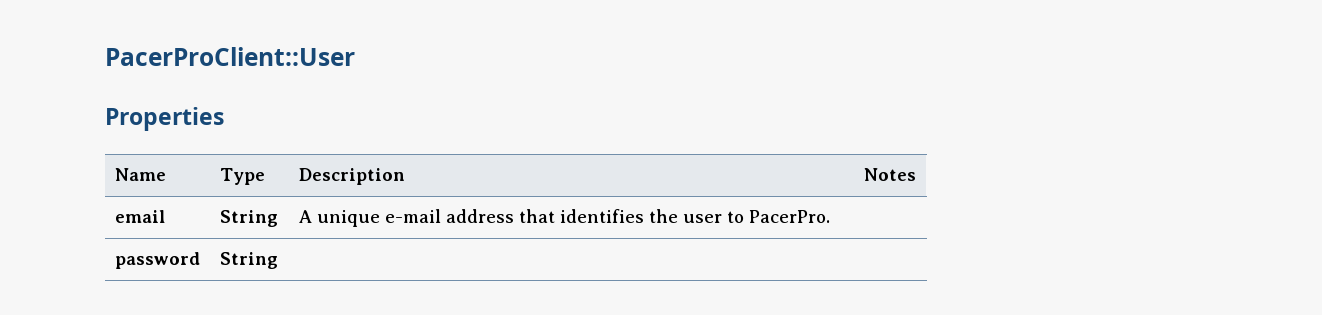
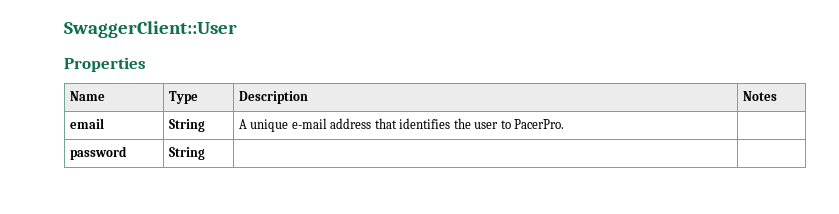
[105,47,355,66] PacerProClient::User -> [64,21,237,38] SwaggerClient::User

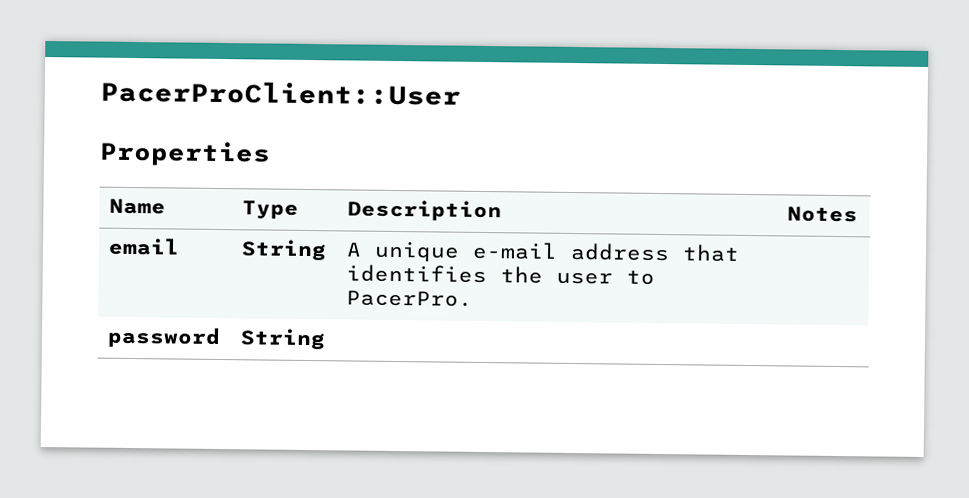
[64,21,237,38] SwaggerClient::User -> [100,80,461,106] PacerProClient::User

